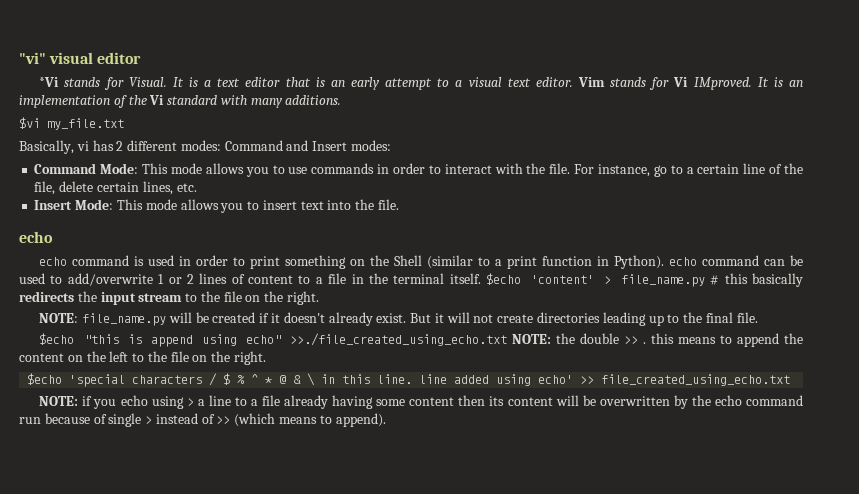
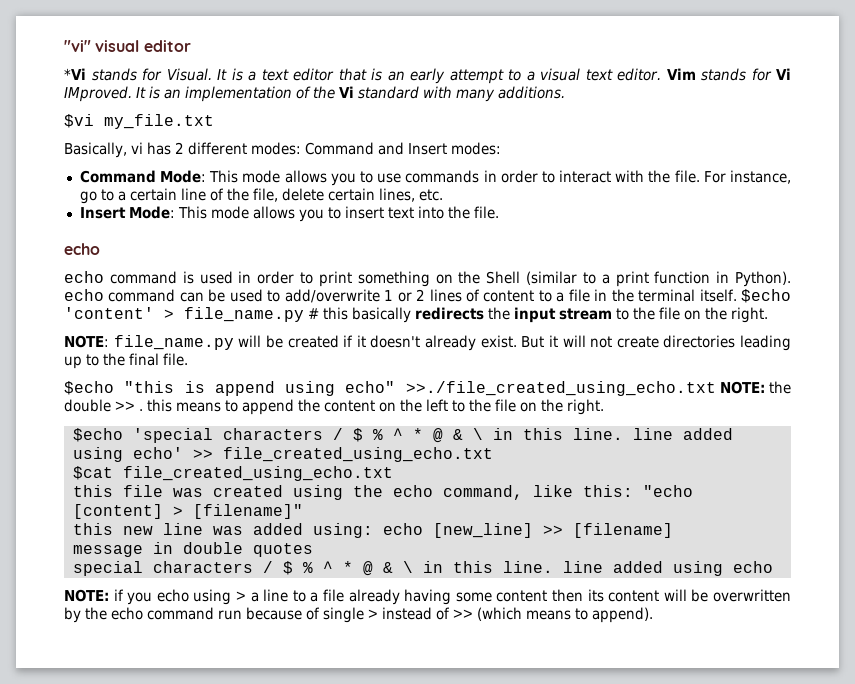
(791, 380) none -> [72,466,393,481] [72,485,693,500] [72,504,303,519] [72,523,673,538] [72,542,313,557] [72,561,773,576] // $cat file_created_using_echo.txt // this file was created using the echo command, like this: "echo [content] > [filename]" // this new line was added using: echo [new_line] >> [filename] // message in double quotes // special characters / $ % ^ * @ & \ in this line. line added using echo

